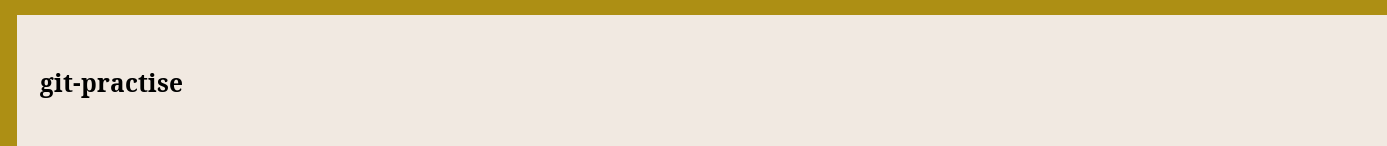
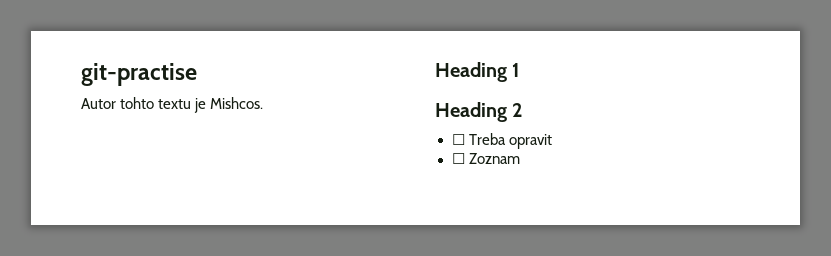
(183, 85) none -> [81,97,264,113] [435,62,520,82] [435,102,524,122] [451,133,552,149] [451,153,520,164] // Autor tohto textu je Mishcos. // Heading 1 // Heading 2 // ☐ Treba opravit // ☐ Zoznam

